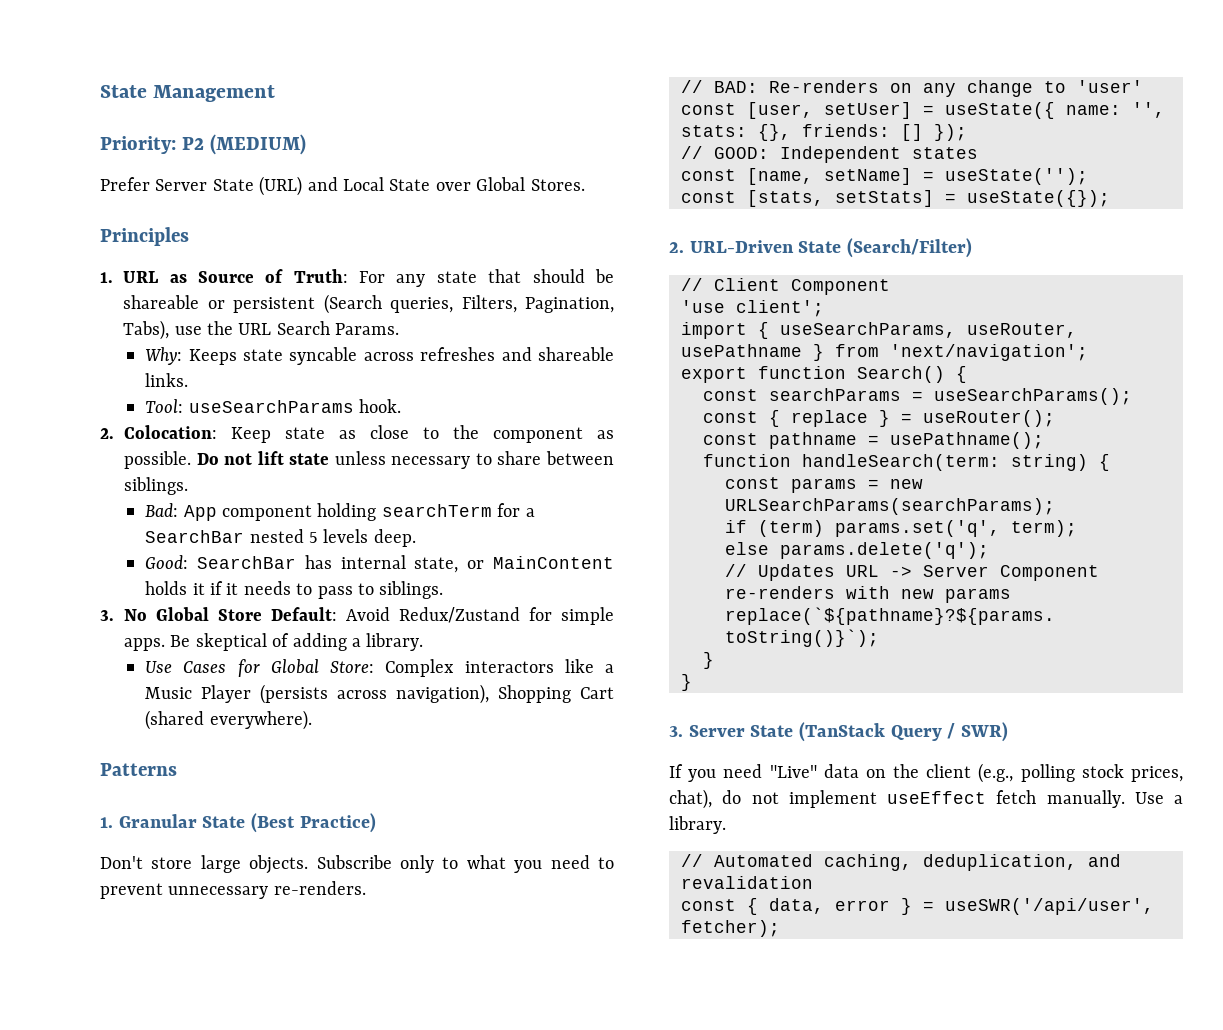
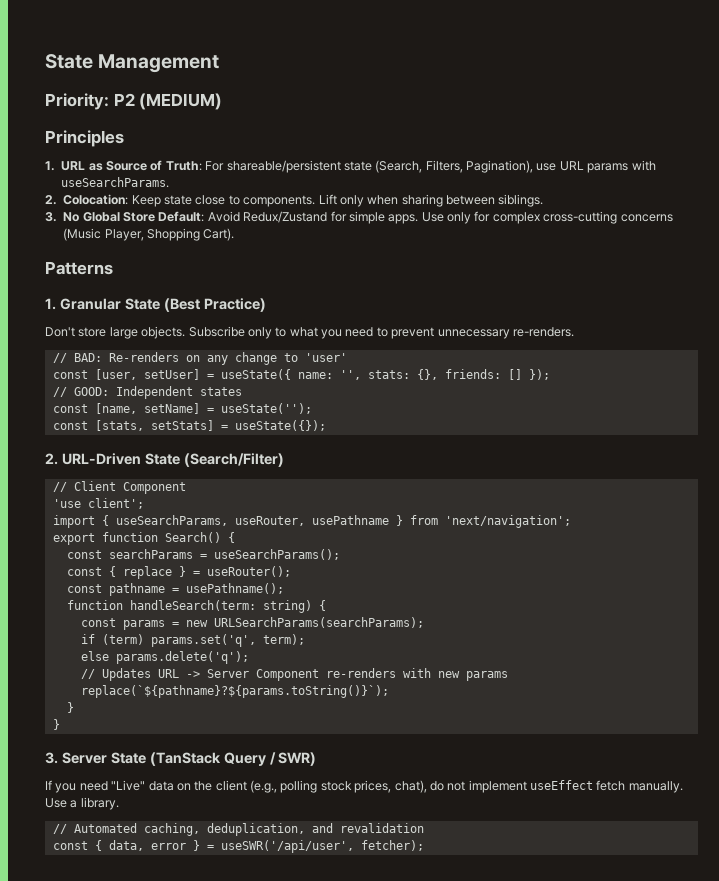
[100,176,585,196] // Prefer Server State (URL) and Local State over Global Stores. -> (223, 101) none
[396,269,614,287] [123,294,614,314] [123,320,400,340] [145,347,614,365] [145,373,189,387] [145,399,402,413] any state that should be shareable or persistent (Search queries, Filters, Pagination, Tabs), use the URL Search Params. // Why: Keeps state syncable across refreshes and shareable links. // Tool: useSearchParams hook. -> [226,160,656,173] [61,177,170,188] shareable/persistent state (Search, Filters, Pagination), use URL params with useSearchParams.
[339,430,356,439] as -> (192, 200) none
[453,425,614,443] [124,451,614,469] [124,477,188,495] [145,503,535,521] [145,529,416,547] [145,555,614,573] [145,581,375,599] the component as possible. Do not lift state unless necessary to share between siblings. // Bad: App component holding searchTerm for a SearchBar nested 5 levels deep. // Good: SearchBar has internal state, or MainContent holds it if it needs to pass to -> [243,194,495,207] components. Lift only when sharing between
[170,633,424,651] [145,659,614,677] [145,684,614,704] [145,710,312,730] Be skeptical of adding a library. // Use Cases for Global Store: Complex interactors like a Music Player (persists across navigation), Shopping Cart (shared everywhere). -> [421,211,673,224] [63,228,235,241] Use only for complex cross-cutting concerns (Music Player, Shopping Cart).

